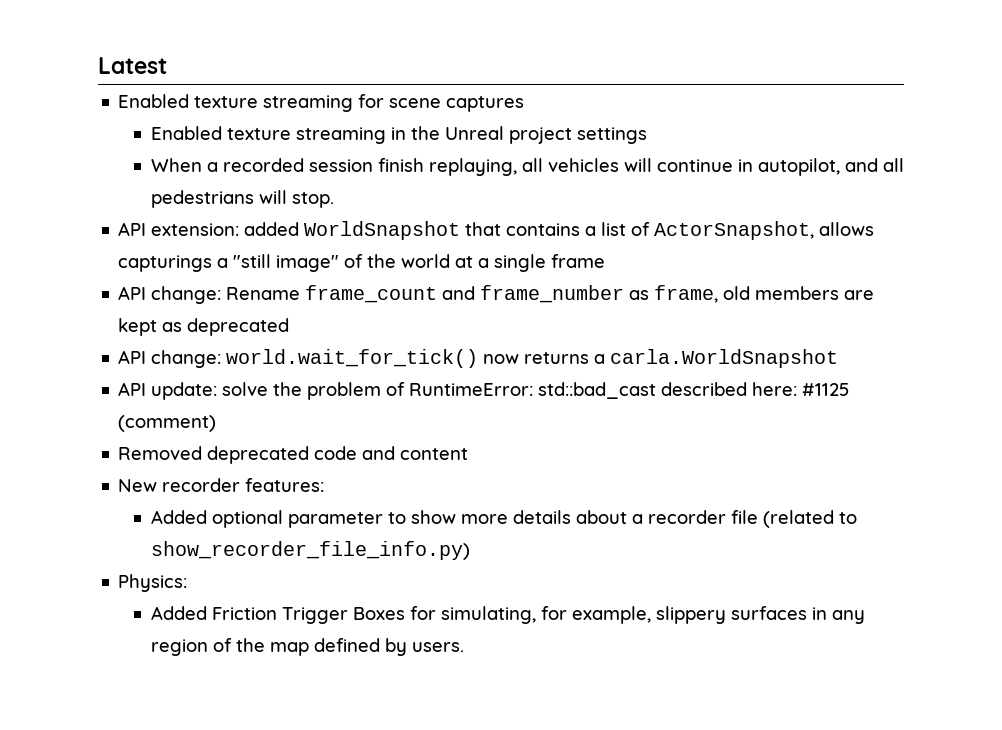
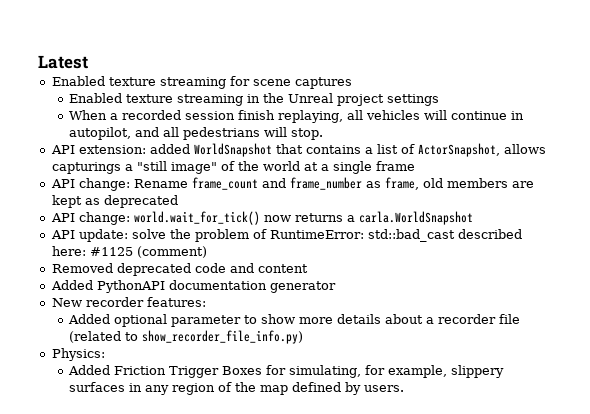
(469, 454) none -> [50,280,336,293] // Added PythonAPI documentation generator

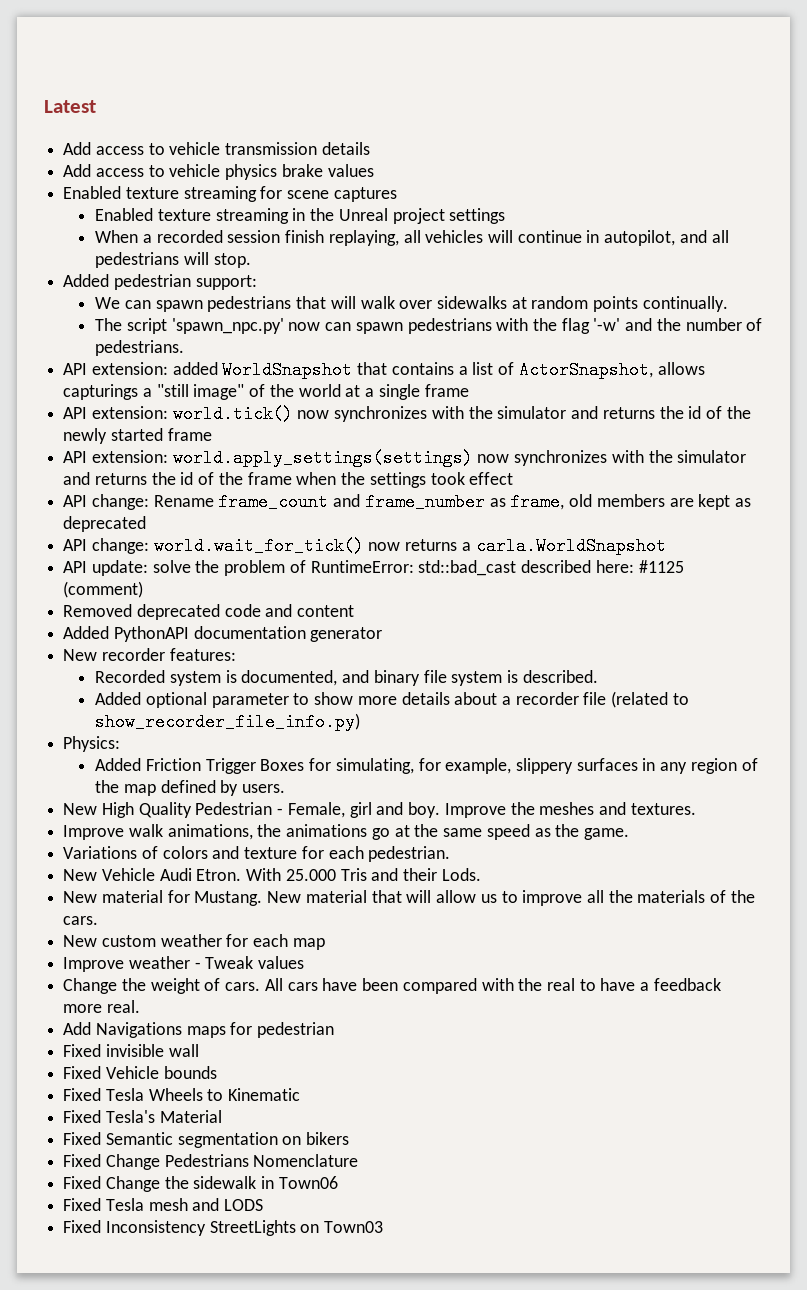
(88, 62) none -> [63,142,370,155] [63,164,374,180] // Add access to vehicle transmission details // Add access to vehicle physics brake values
(323, 134) none -> [63,274,257,290] [95,296,728,312] [95,318,763,334] [95,340,185,356] // Added pedestrian support: // We can spawn pedestrians that will walk over sidewalks at random points continually. // The script 'spawn_npc.py' now can spawn pedestrians with the flag '-w' and the number of pedestrians.
(415, 166) none -> [63,405,751,423] [63,428,212,444] [63,449,747,467] [63,472,514,488] // API extension: world.tick() now synchronizes with the simulator and returns the id of the newly started frame // API extension: world.apply_settings(settings) now synchronizes with the simulator and returns the id of the frame when the settings took effect
(206, 302) none -> [95,670,598,686] // Recorded system is documented, and binary file system is described.
(404, 388) none -> [63,802,696,818] [63,824,629,840] [63,846,451,862] [63,868,481,881] [63,890,755,906] [63,916,99,925] [63,934,325,950] [63,956,305,972] [63,978,721,994] [63,1000,140,1013] [63,1022,335,1038] [63,1044,199,1057] [63,1066,217,1079] [63,1088,301,1101] [63,1110,222,1123] [63,1132,350,1148] [63,1154,359,1170] [63,1176,338,1192] [63,1198,264,1211] [63,1220,384,1236] // New High Quality Pedestrian - Female, girl and boy. Improve the meshes and textures. // Improve walk animations, the animations go at the same speed as the game. // Variations of colors and texture for each pedestrian. // New Vehicle Audi Etron. With 25.000 Tris and their Lods. // New material for Mustang. New material that will allow us to improve all the materials of the cars. // New custom weather for each map // Improve weather - Tweak values // Change the weight of cars. All cars have been compared with the real to have a feedback more real. // Add Navigations maps for pedestrian // Fixed invisible wall // Fixed Vehicle bounds // Fixed Tesla Wheels to Kinematic // Fixed Tesla's Material // Fixed Semantic segmentation on bikers // Fixed Change Pedestrians Nomenclature // Fixed Change the sidewalk in Town06 // Fixed Tesla mesh and LODS // Fixed Inconsistency StreetLights on Town03

